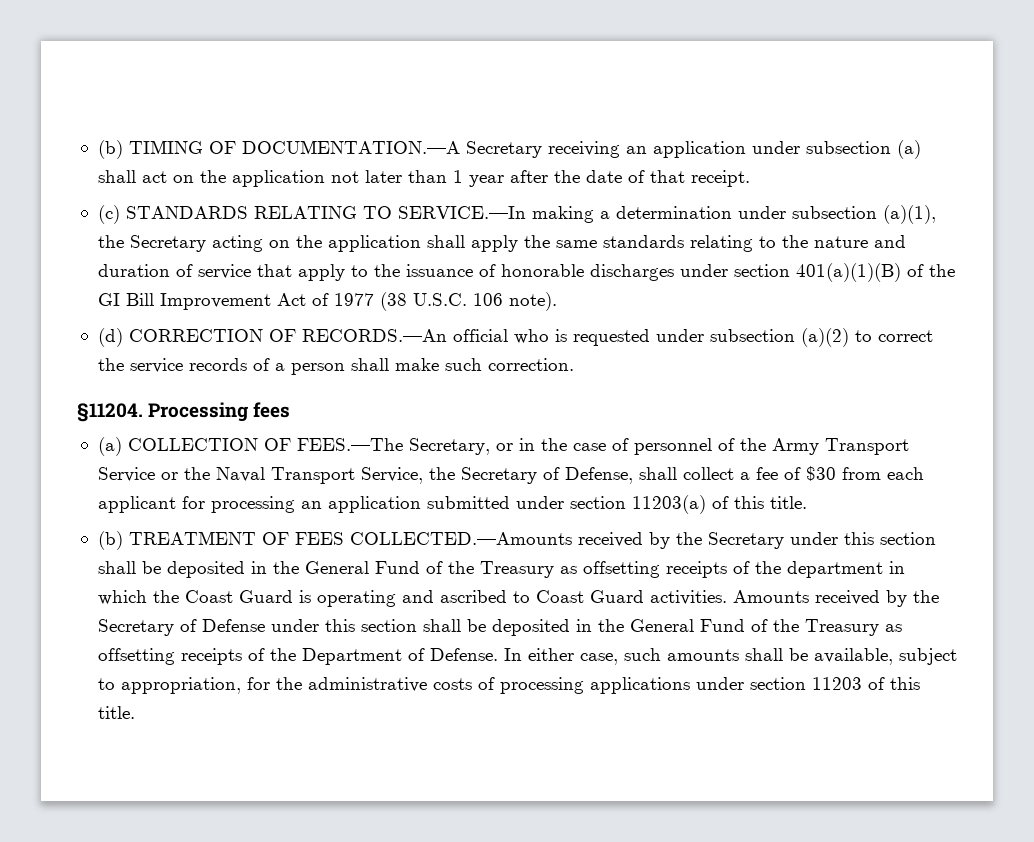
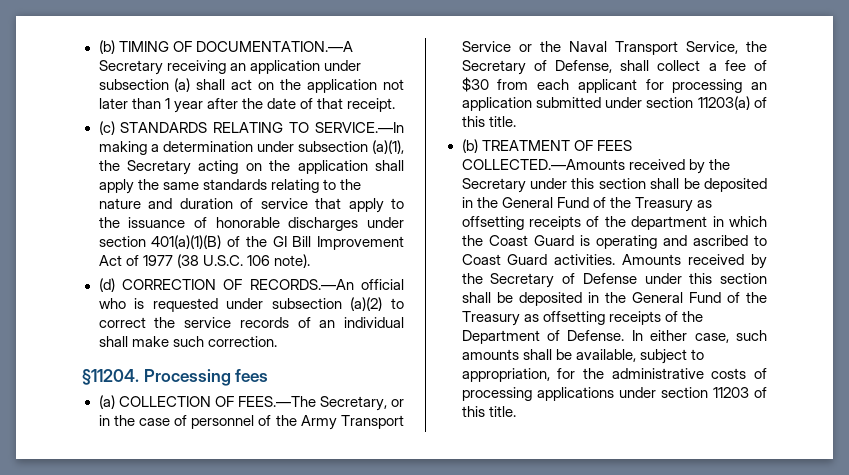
[274,363,345,375] a person -> [319,317,404,328] an individual

